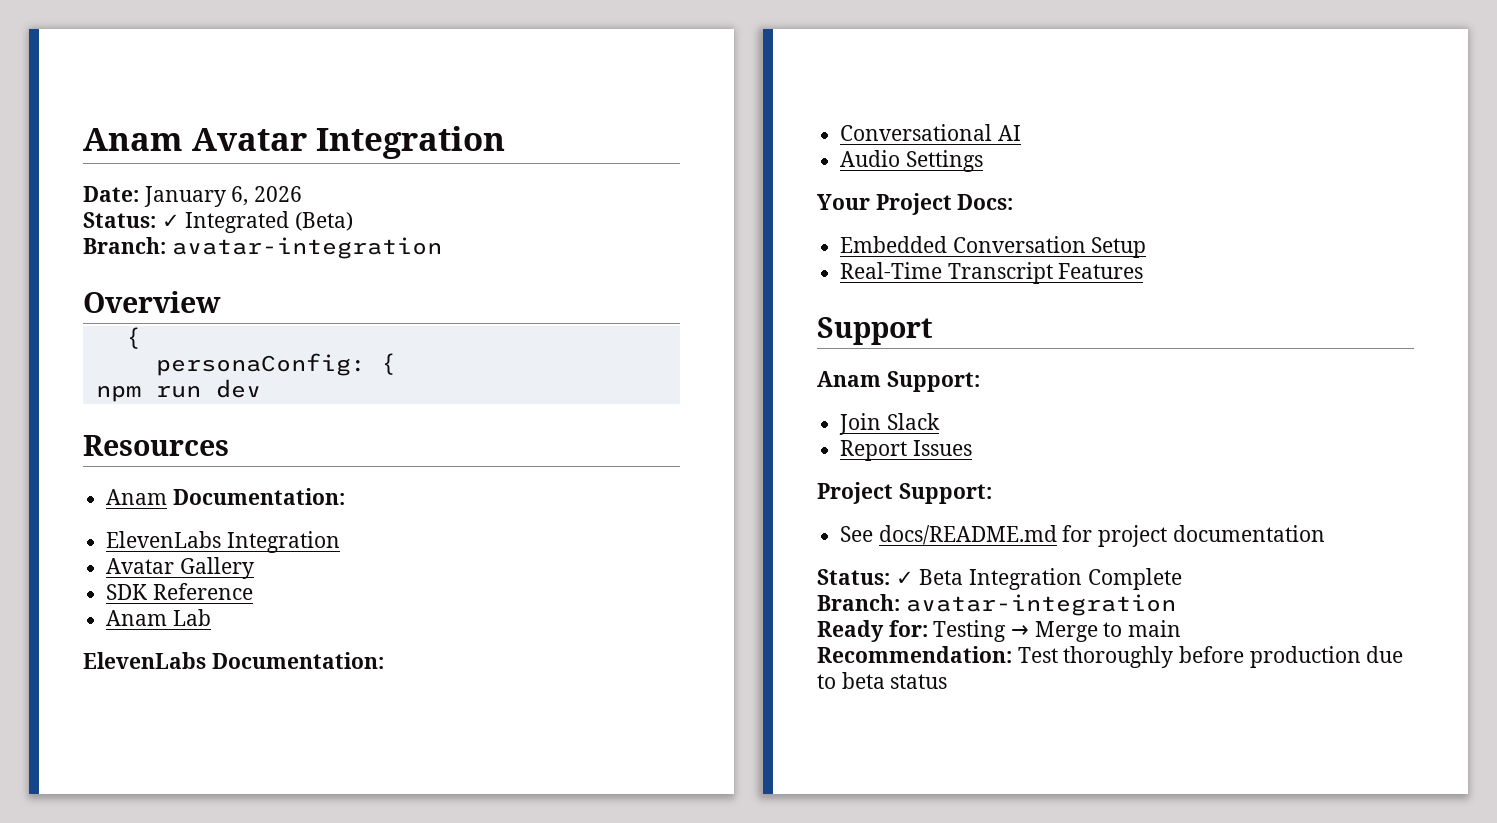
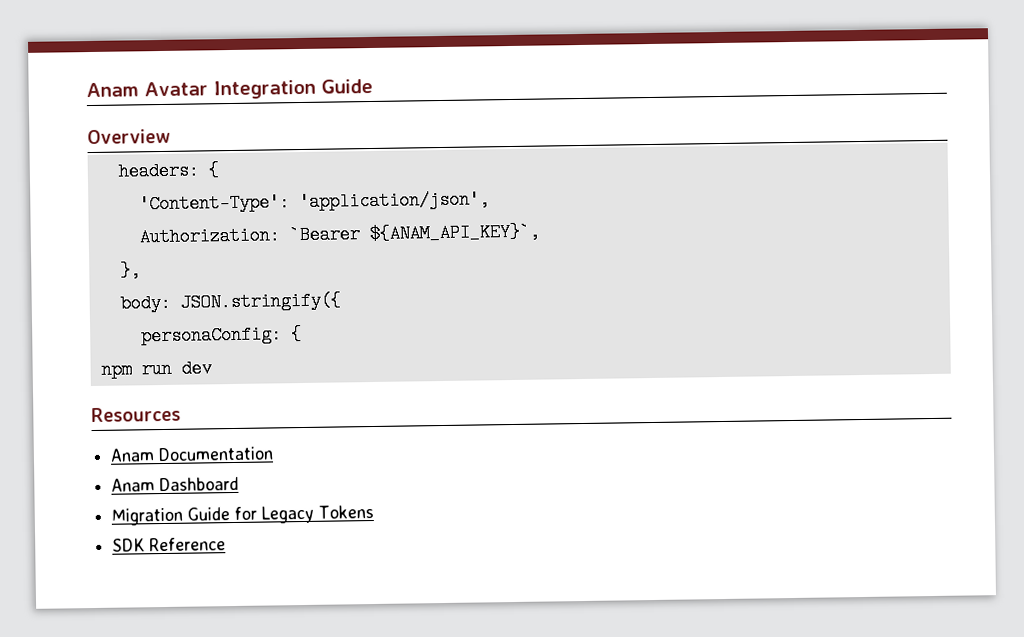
[83,186,303,207] [83,211,354,233] [83,237,442,259] // Date: January 6, 2026 // Status: ✓ Integrated (Beta) // Branch: avatar-integration -> [321,78,373,94] Guide
[125,327,141,349] { -> [117,161,219,181] [138,190,490,214] [138,222,540,247] [119,261,141,280] [119,291,341,313] headers: { // 'Content-Type': 'application/json', // Authorization: `Bearer ${ANAM_API_KEY}`, // }, // body: JSON.stringify({
[172,488,345,505] [106,531,340,553] [106,557,254,579] [106,583,253,600] [106,609,211,626] [83,652,384,669] [840,124,1021,141] [840,150,983,172] [817,193,1014,215] [840,236,1147,258] [840,262,1144,284] [817,317,933,345] [817,371,980,392] [839,413,940,435] [840,440,972,461] [817,482,992,504] [840,525,1325,547] [817,568,1182,590] [817,594,1176,616] [817,620,1182,642] [817,646,1404,668] [817,672,948,689] Documentation: // ElevenLabs Integration // Avatar Gallery // SDK Reference // Anam Lab // ElevenLabs Documentation: // Conversational AI // Audio Settings // Your Project Docs: // Embedded Conversation Setup // Real-Time Transcript Features // Support // Anam Support: // Join Slack // Report Issues // Project Support: // See docs/README.md for project documentation // Status: ✓ Beta Integration Complete // Branch: avatar-integration // Ready for: Testing → Merge to main // Recommendation: Test thoroughly before production due to beta status -> [158,446,274,462] [111,476,240,492] [111,504,375,526] [112,537,227,552] Documentation // Anam Dashboard // Migration Guide for Legacy Tokens // SDK Reference

